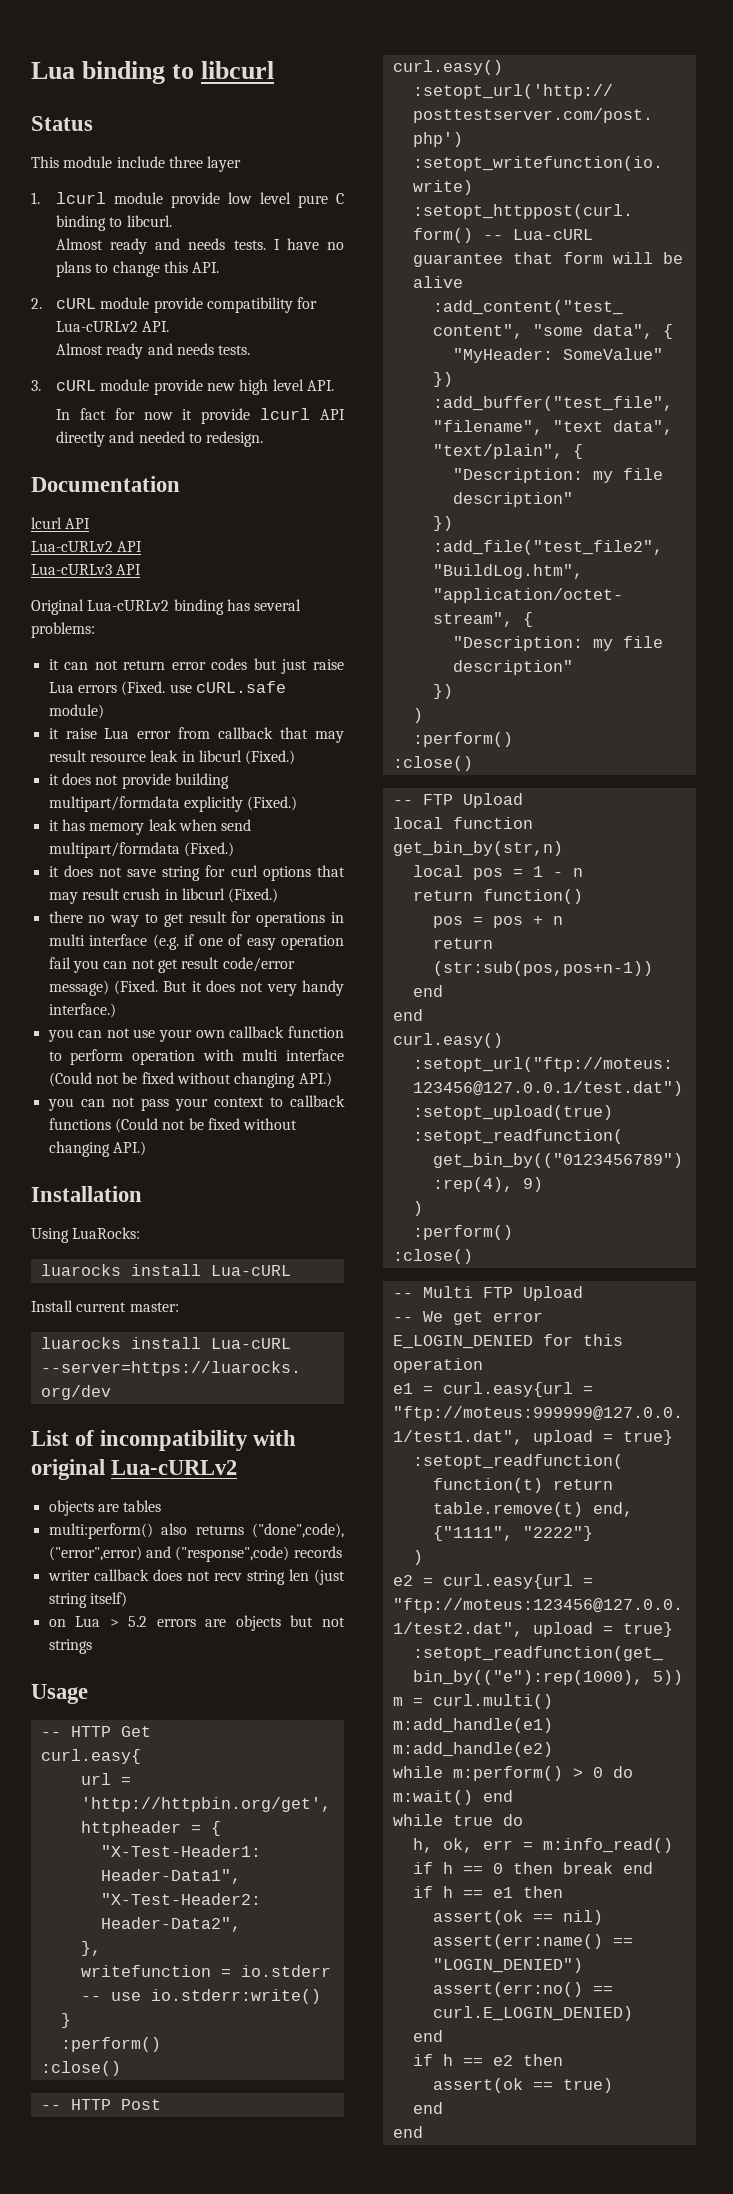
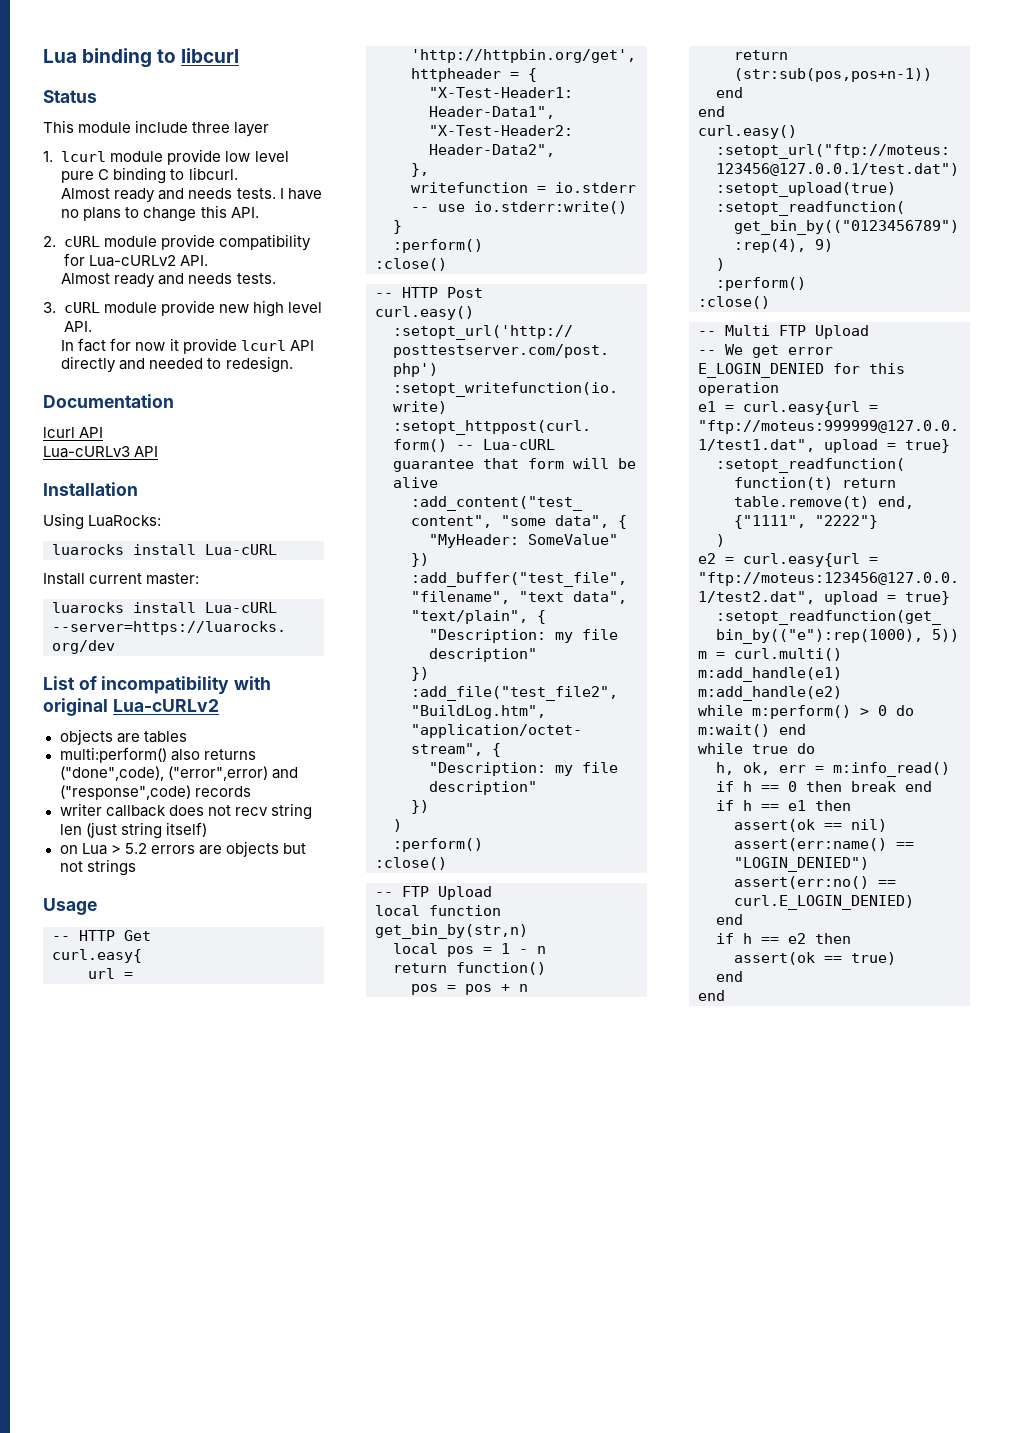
[31,541,143,552] // Lua-cURLv2 API -> (104, 432) none
[31,599,302,615] [31,622,95,638] [48,658,345,674] [48,681,286,696] [48,704,104,719] [48,727,344,743] [48,750,296,765] [48,773,229,789] [48,796,298,812] [48,819,252,835] [48,842,234,858] [48,865,345,881] [48,888,279,904] [48,911,345,927] [48,934,344,950] [48,957,295,973] [48,980,344,996] [48,1003,116,1018] [47,1026,344,1042] [48,1049,344,1065] [48,1072,332,1088] [47,1095,345,1111] [48,1118,298,1133] [48,1141,146,1157] // Original Lua-cURLv2 binding has several problems: // it can not return error codes but just raise Lua errors (Fixed. use cURL.safe module) // it raise Lua error from callback that may result resource leak in libcurl (Fixed.) // it does not provide building multipart/formdata explicitly (Fixed.) // it has memory leak when send multipart/formdata (Fixed.) // it does not save string for curl options that may result crush in libcurl (Fixed.) // there no way to get result for operations in multi interface (e.g. if one of easy operation fail you can not get result code/error message) (Fixed. But it does not very handy interface.) // you can not use your own callback function to perform operation with multi interface (Could not be fixed without changing API.) // you can not pass your context to callback functions (Could not be fixed without changing API.) -> (159, 451) none

